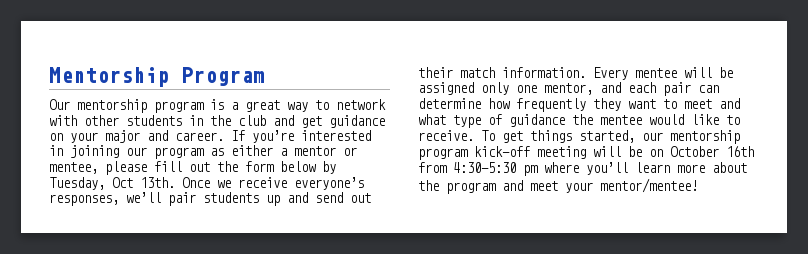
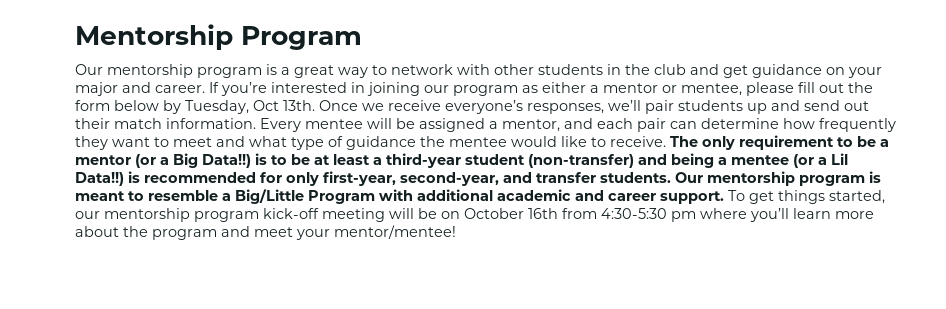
[481,82,537,95] only one -> [489,121,498,129] a
(474, 135) none -> [670,135,889,150] [75,153,848,168] [75,171,881,186] [75,189,724,204] The only requirement to be a mentor (or a Big Data!!) is to be at least a third-year student (non-transfer) and being a mentee (or a Lil Data!!) is recommended for only first-year, second-year, and transfer students. Our mentorship program is meant to resemble a Big/Little Program with additional academic and career support.

